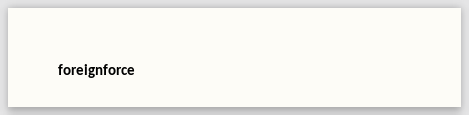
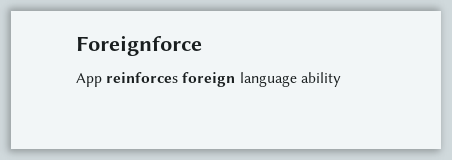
[58,64,135,78] foreignforce -> [76,35,202,56] [76,72,341,87] Foreignforce // App reinforces foreign language ability

